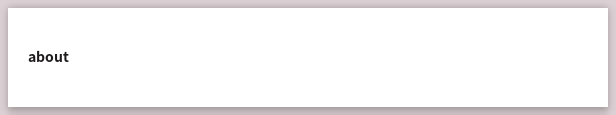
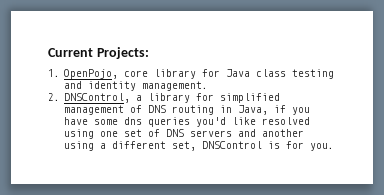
[28,50,69,62] about -> [48,47,149,59] [48,69,335,79] [64,81,209,91] [48,93,281,103] [64,105,311,115] [64,117,311,127] [64,129,305,139] [64,141,335,151] Current Projects: // 1. OpenPojo, core library for Java class testing and identity management. // 2. DNSControl, a library for simplified management of DNS routing in Java, if you have some dns queries you'd like resolved using one set of DNS servers and another using a different set, DNSControl is for you.

